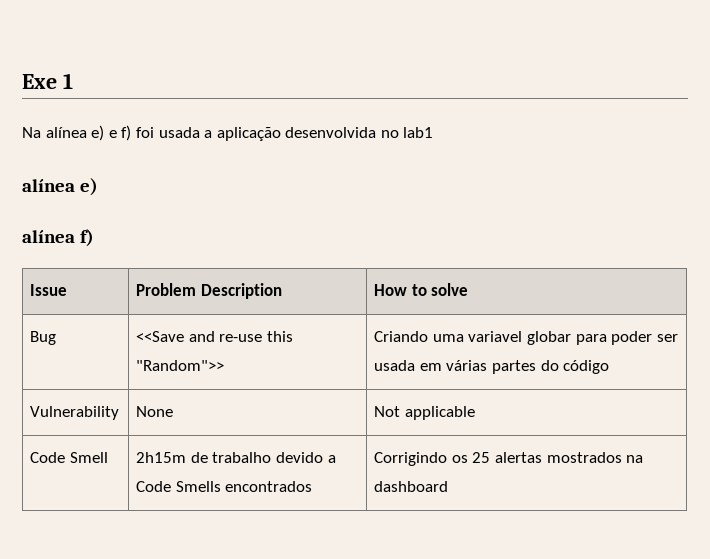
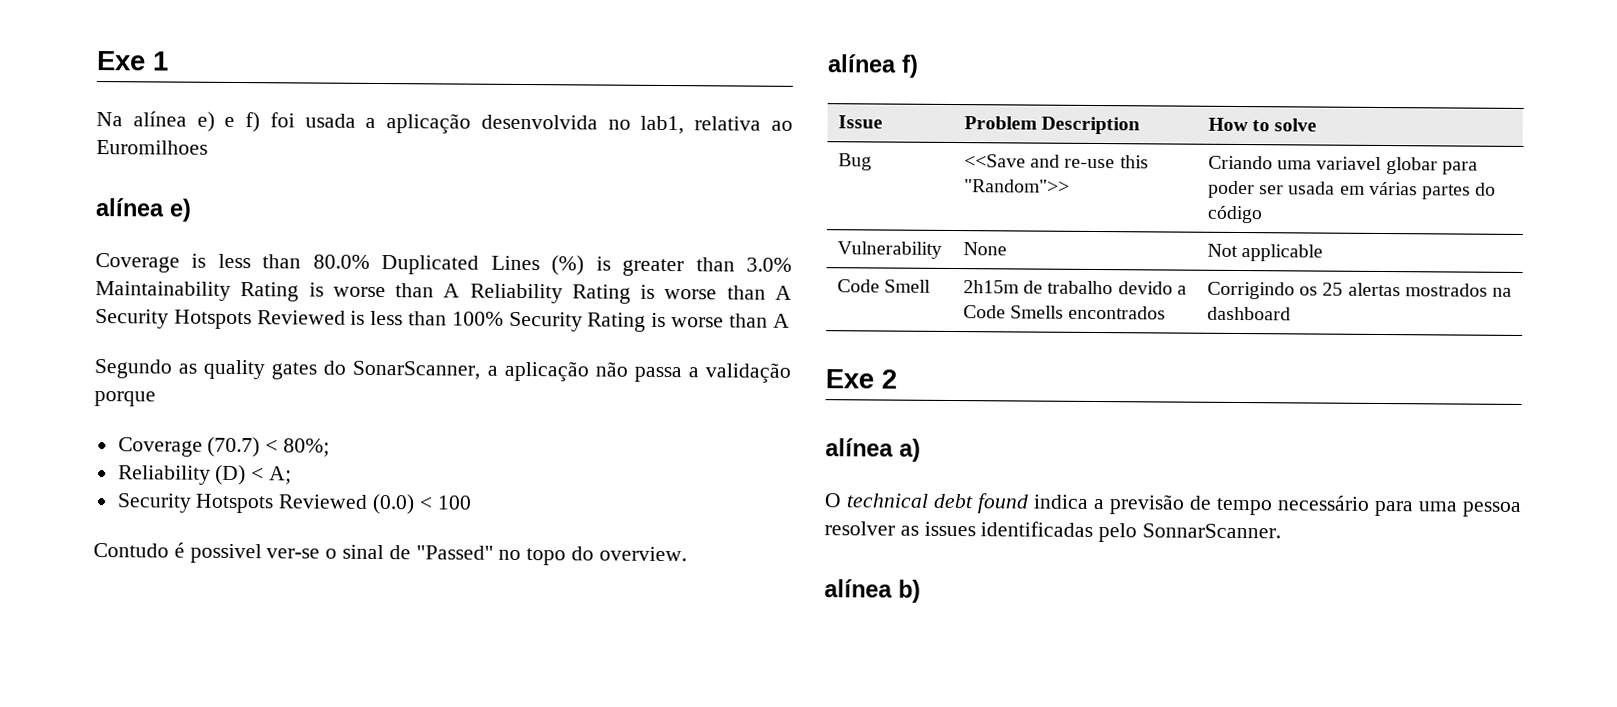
[403,127,434,138] [22,178,99,196] lab1 // alínea e) -> [640,115,793,135] [96,140,208,155] [95,198,192,222] [95,253,792,277] [95,281,792,304] [95,309,790,332] [94,359,791,383] [94,391,156,407] [117,436,331,458] [117,464,293,486] [116,493,471,515] [93,542,687,566] lab1, relativa ao Euromilhoes // alínea e) // Coverage is less than 80.0% Duplicated Lines (%) is greater than 3.0% Maintainability Rating is worse than A Reliability Rating is worse than A Security Hotspots Reviewed is less than 100% Security Rating is worse than A // Segundo as quality gates do SonarScanner, a aplicação não passa a validação porque // Coverage (70.7) < 80%; // Reliability (D) < A; // Security Hotspots Reviewed (0.0) < 100 // Contudo é possivel ver-se o sinal de "Passed" no topo do overview.
(449, 486) none -> [825,369,897,389] [825,438,921,462] [824,493,1521,517] [824,521,1282,543] [824,579,921,603] // Exe 2 // alínea a) // O technical debt found indica a previsão de tempo necessário para uma pessoa resolver as issues identificadas pelo SonnarScanner. // alínea b)

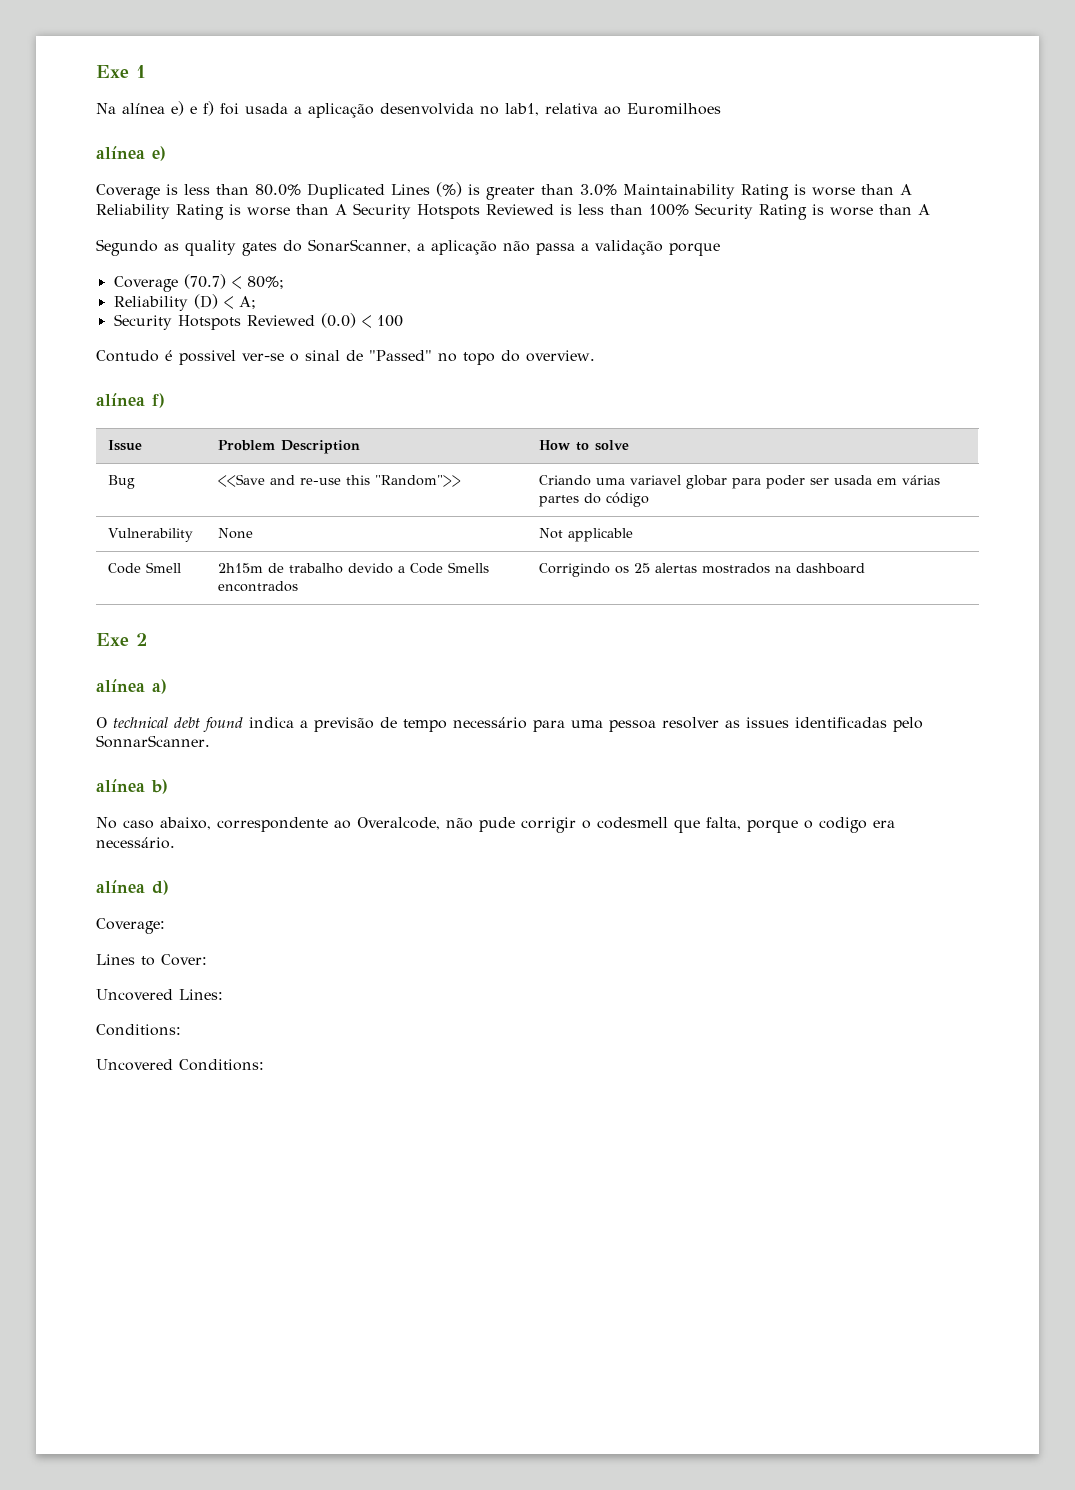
(921, 591) none -> [96,817,895,833] [96,837,175,849] [96,880,169,895] [96,918,165,934] [96,954,207,966] [96,989,223,1001] [96,1024,181,1036] [96,1059,264,1071] // No caso abaixo, correspondente ao Overalcode, não pude corrigir o codesmell que falta, porque o codigo era necessário. // alínea d) // Coverage: // Lines to Cover: // Uncovered Lines: // Conditions: // Uncovered Conditions:

